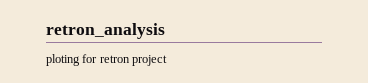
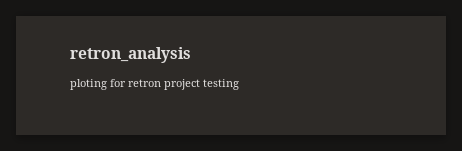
(168, 60) none -> [203,79,239,90] testing

